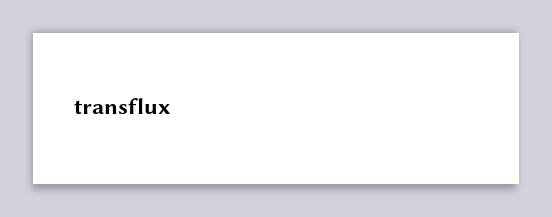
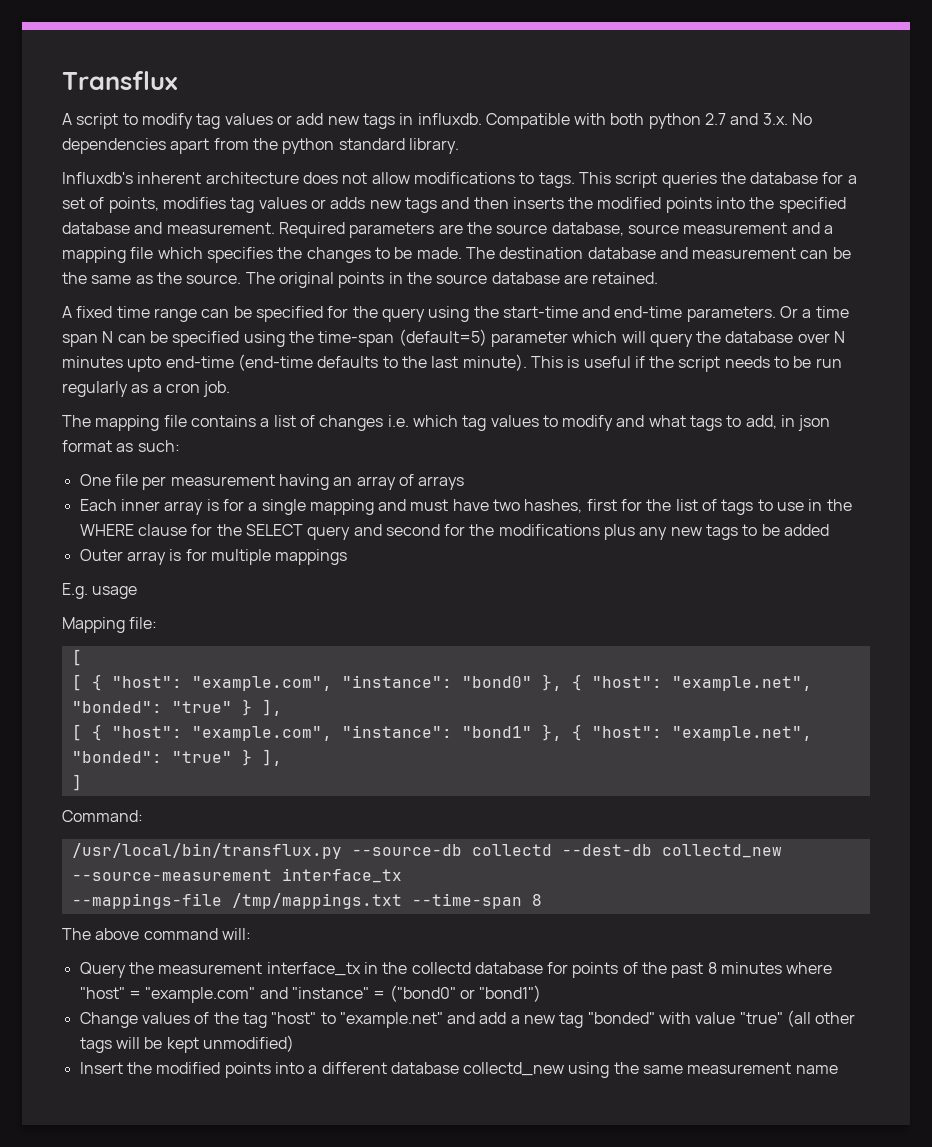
[74,98,171,114] transflux -> [62,71,178,90] [62,113,813,129] [62,138,459,154] [62,172,857,188] [62,197,846,213] [62,222,833,238] [62,247,851,263] [62,272,659,288] [62,306,849,322] [62,329,846,347] [62,354,842,372] [62,381,231,397] [62,415,831,431] [62,440,180,452] [79,474,465,490] [79,499,852,515] [79,524,830,540] [79,549,348,565] [62,583,138,599] [62,617,158,633] [71,649,82,666] [71,674,812,691] [71,699,282,716] [71,724,812,741] [71,749,282,766] [71,774,82,791] [62,810,143,822] [71,843,782,859] [71,868,402,883] [71,893,542,909] [62,928,251,940] [79,962,833,978] [79,985,542,1003] [79,1010,856,1028] [79,1035,294,1053] [79,1062,838,1078] Transflux // A script to modify tag values or add new tags in influxdb. Compatible with both python 2.7 and 3.x. No dependencies apart from the python standard library. // Influxdb's inherent architecture does not allow modifications to tags. This script queries the database for a set of points, modifies tag values or adds new tags and then inserts the modified points into the specified database and measurement. Required parameters are the source database, source measurement and a mapping file which specifies the changes to be made. The destination database and measurement can be the same as the source. The original points in the source database are retained. // A fixed time range can be specified for the query using the start-time and end-time parameters. Or a time span N can be specified using the time-span (default=5) parameter which will query the database over N minutes upto end-time (end-time defaults to the last minute). This is useful if the script needs to be run regularly as a cron job. // The mapping file contains a list of changes i.e. which tag values to modify and what tags to add, in json format as such: // One file per measurement having an array of arrays // Each inner array is for a single mapping and must have two hashes, first for the list of tags to use in the WHERE clause for the SELECT query and second for the modifications plus any new tags to be added // Outer array is for multiple mappings // E.g. usage // Mapping file: // [ // [ { "host": "example.com", "instance": "bond0" }, { "host": "example.net", "bonded": "true" } ], // [ { "host": "example.com", "instance": "bond1" }, { "host": "example.net", "bonded": "true" } ], // ] // Command: // /usr/local/bin/transflux.py --source-db collectd --dest-db collectd_new --source-measurement interface_tx // --mappings-file /tmp/mappings.txt --time-span 8 // The above command will: // Query the measurement interface_tx in the collectd database for points of the past 8 minutes where "host" = "example.com" and "instance" = ("bond0" or "bond1") // Change values of the tag "host" to "example.net" and add a new tag "bonded" with value "true" (all other tags will be kept unmodified) // Insert the modified points into a different database collectd_new using the same measurement name

